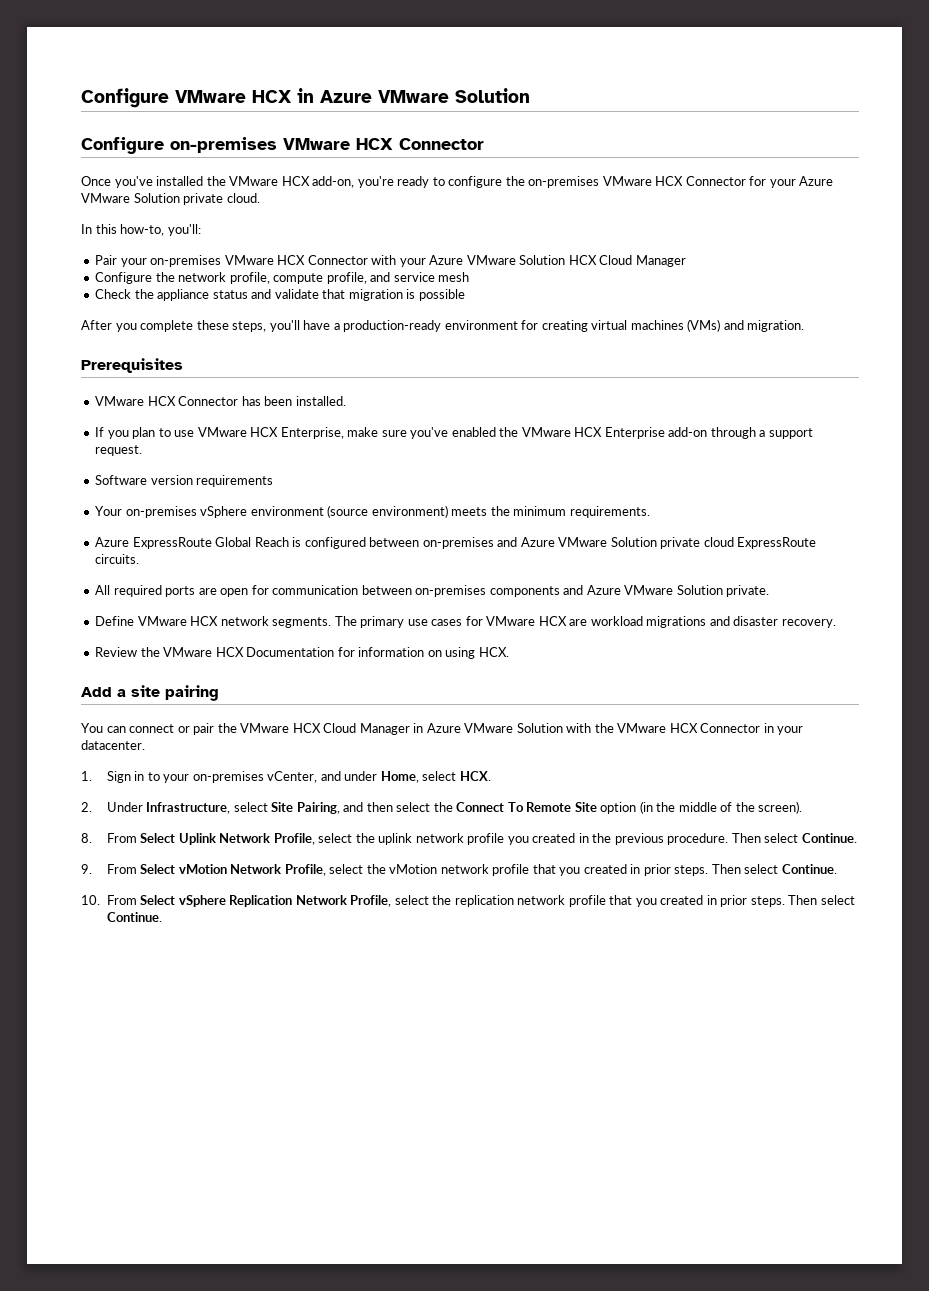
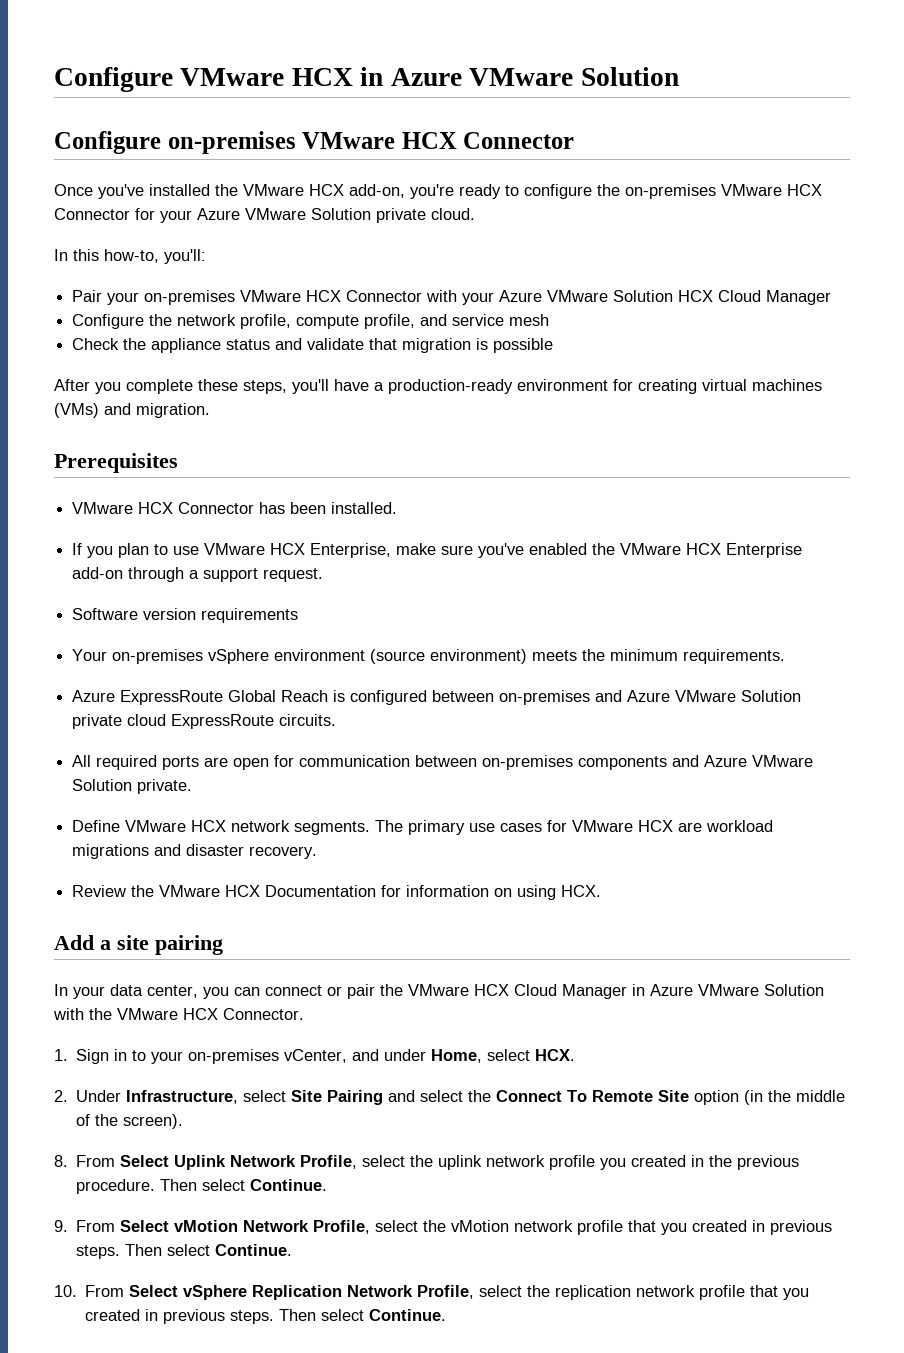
[81,723,103,733] You -> [54,984,229,999] In your data center, you
[700,723,804,735] [81,740,145,750] Connector in your datacenter. -> [223,1008,304,1020] Connector.
[296,802,393,814] Pairing, and then -> [327,1090,416,1105] Pairing and
[643,864,671,876] prior -> [770,1220,833,1235] previous
[720,895,748,907] prior -> [163,1309,226,1324] previous

